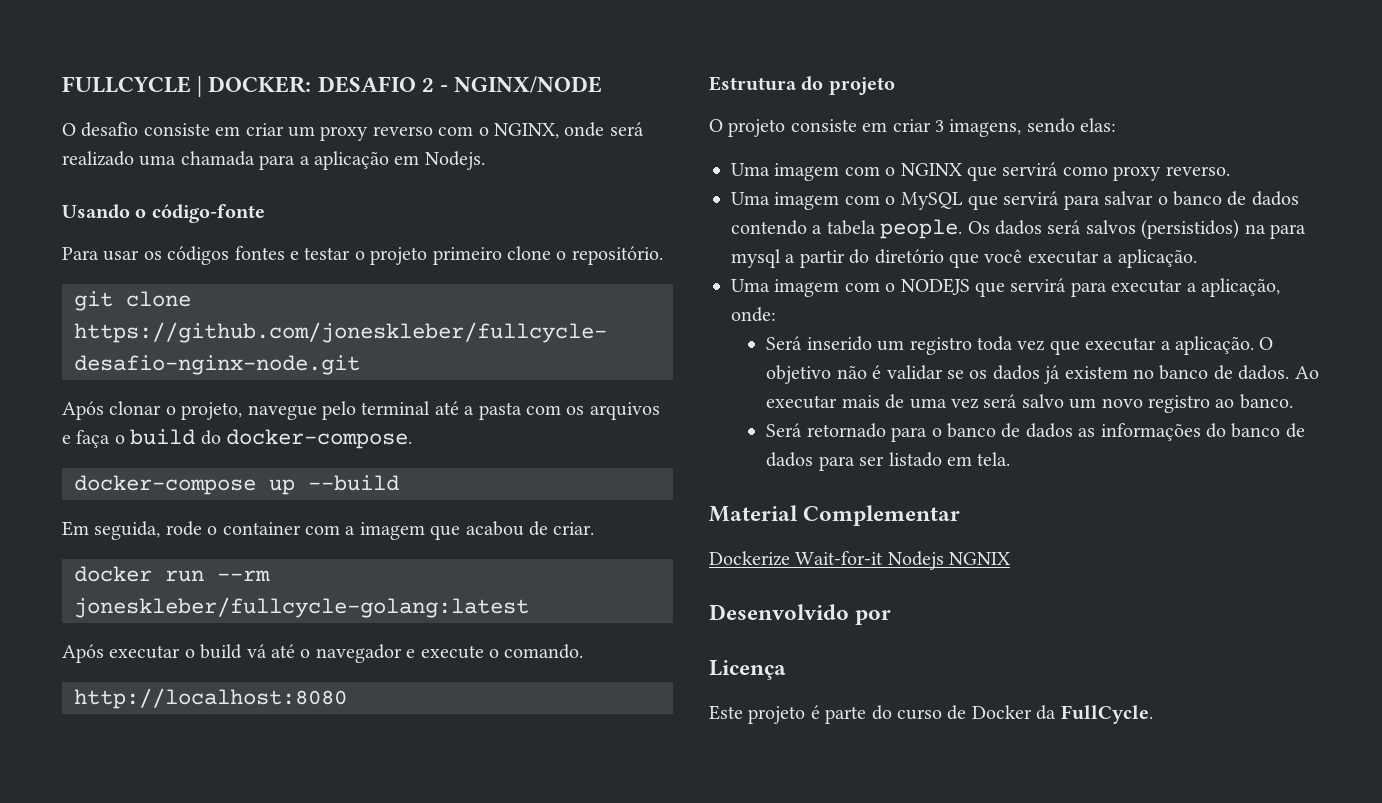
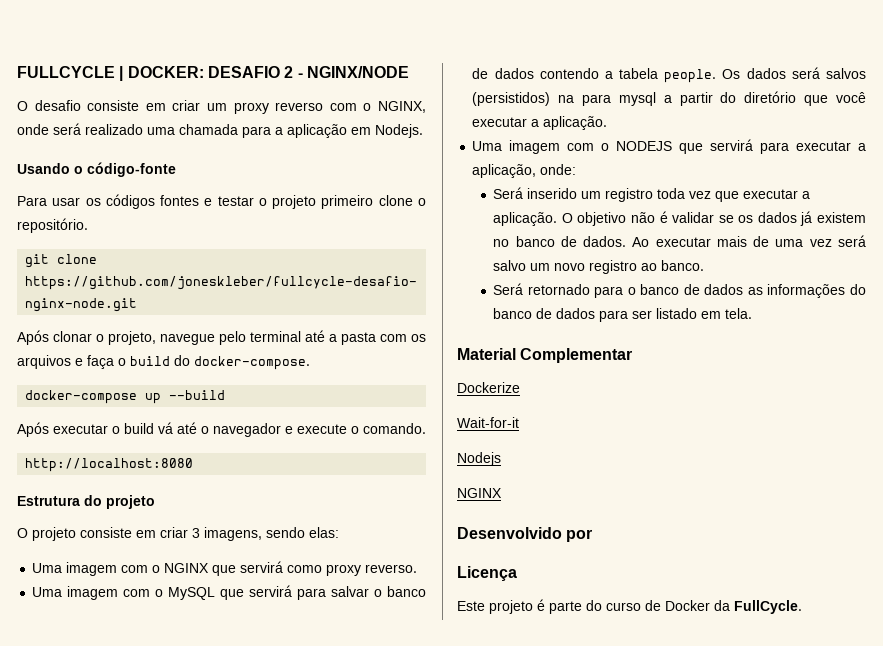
[62,521,595,540] [74,566,270,582] [74,597,529,618] // Em seguida, rode o container com a imagem que acabou de criar. // docker run --rm joneskleber/fullcycle-golang:latest -> (226, 395) none
(790, 558) none -> (520, 387) //
(884, 558) none -> (519, 422) //
[949,552,1011,565] NGNIX -> [457,488,502,498] // NGINX

